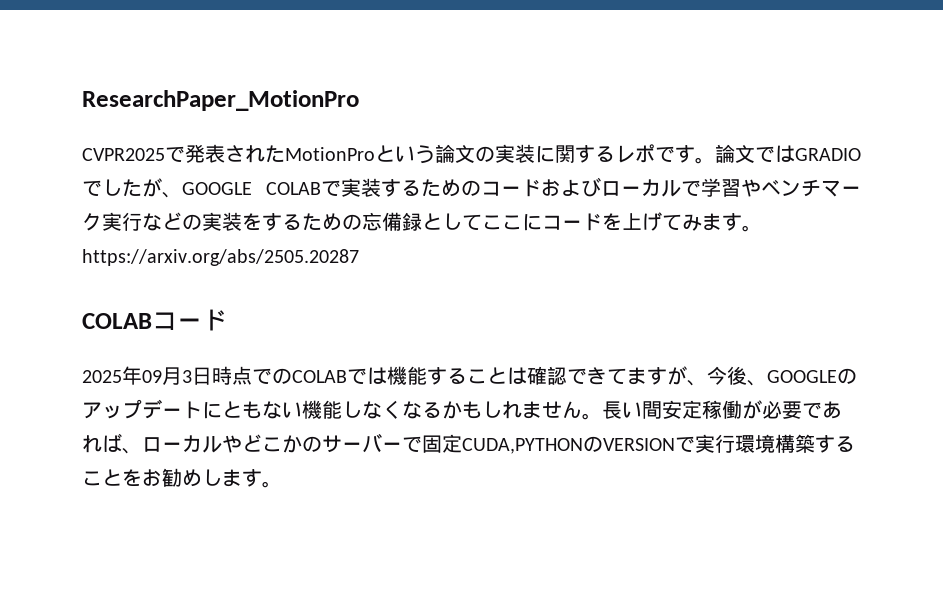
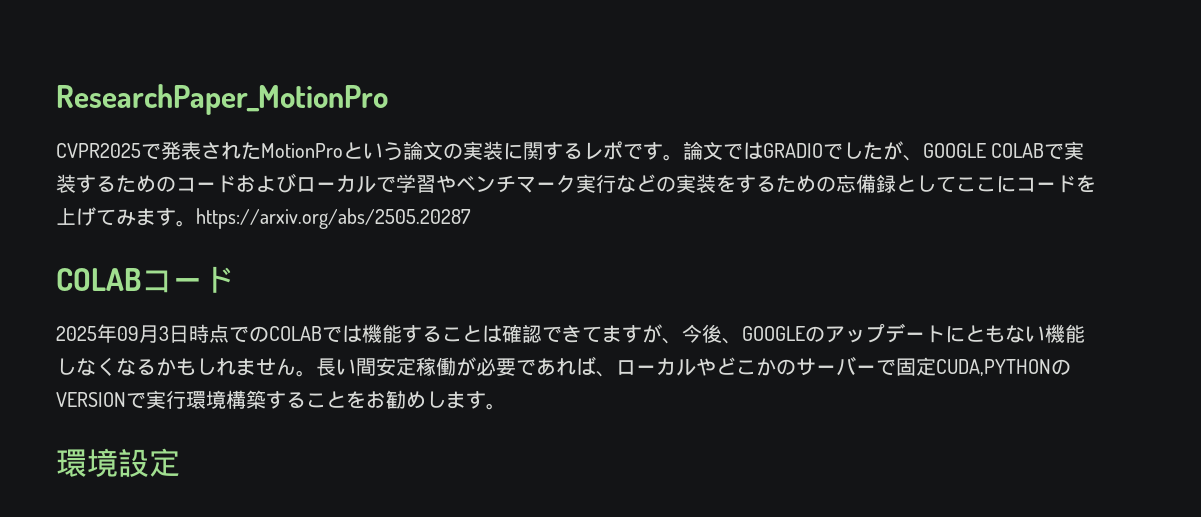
(282, 484) none -> [56,448,180,477] // 環境設定

